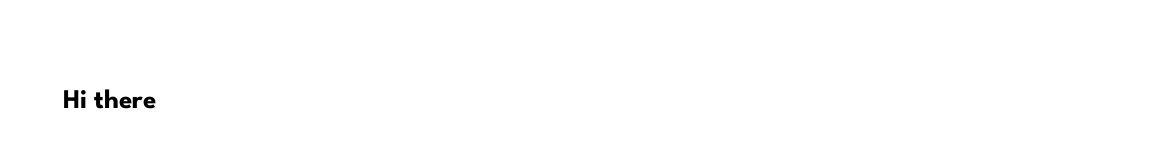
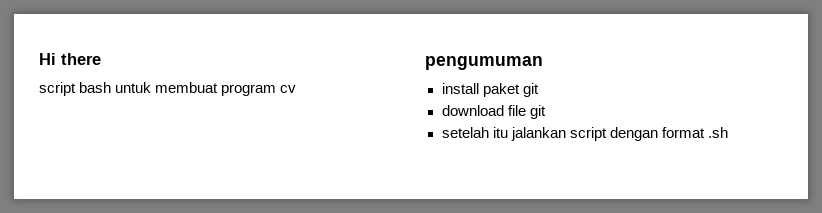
(157, 99) none -> [39,82,297,96] [425,56,543,70] [441,83,539,97] [441,105,546,119] [441,127,728,141] // script bash untuk membuat program cv // pengumuman // install paket git // download file git // setelah itu jalankan script dengan format .sh

